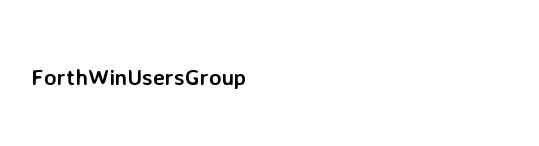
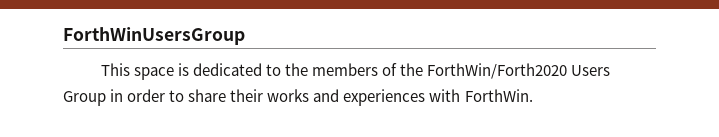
(246, 79) none -> [100,63,611,80] [63,89,533,106] // This space is dedicated to the members of the ForthWin/Forth2020 Users Group in order to share their works and experiences with ForthWin.

